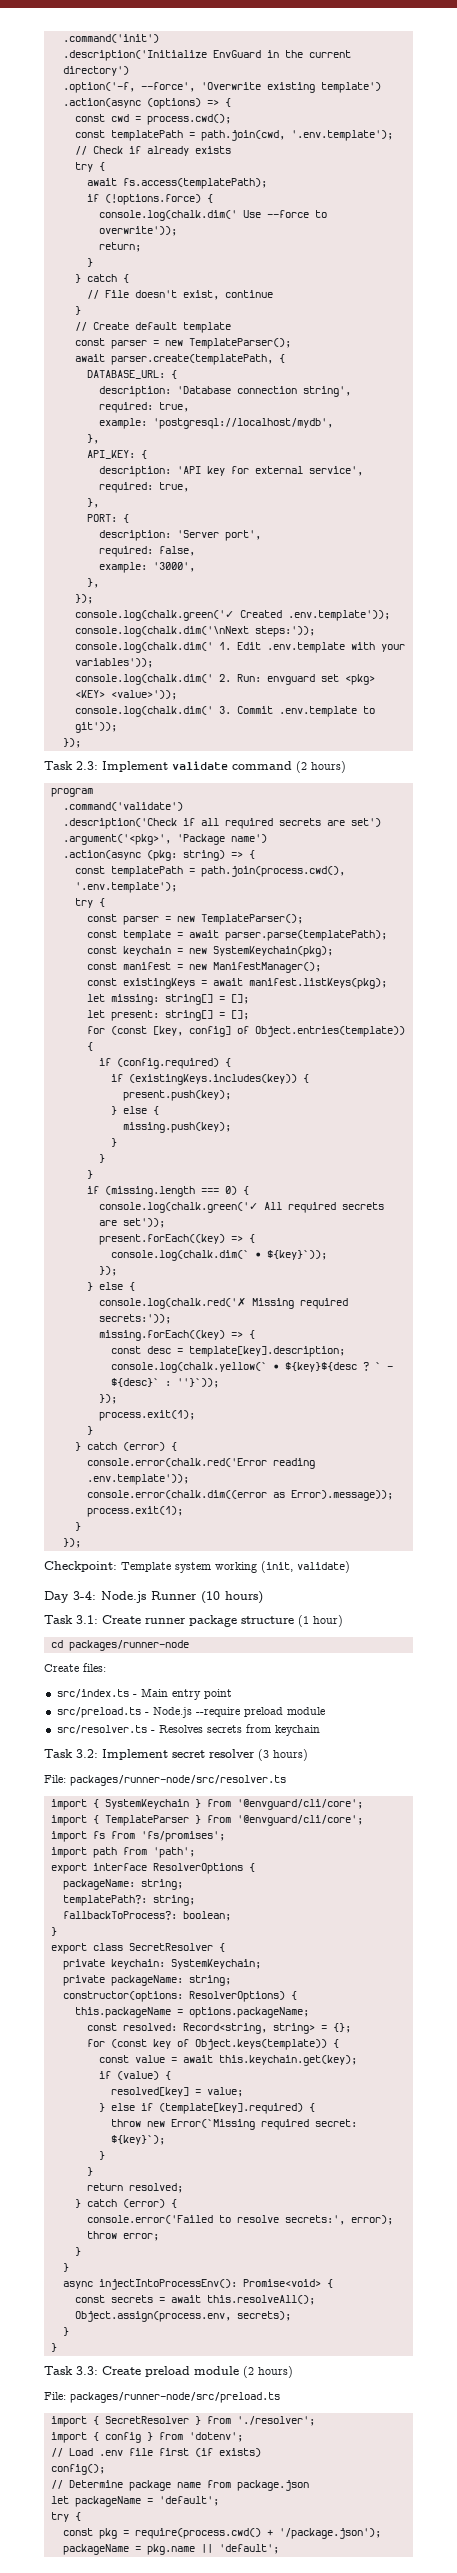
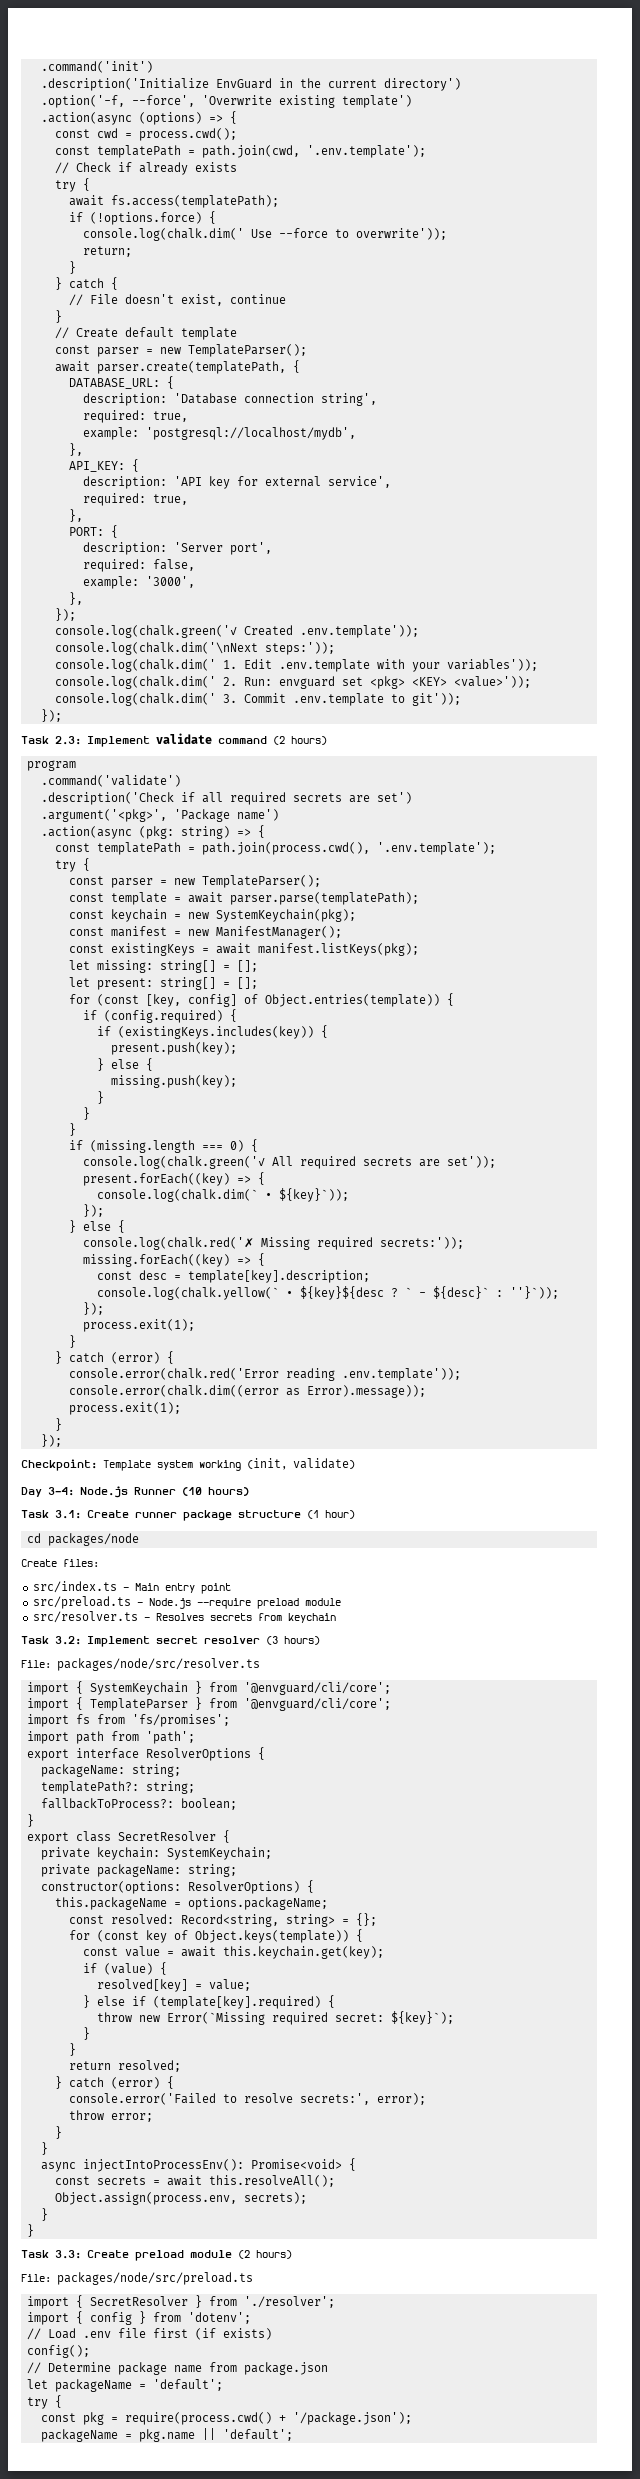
[68,1640,189,1651] packages/runner-node -> [48,1533,140,1546] packages/node
[70,1775,286,1786] packages/runner-node/src/resolver.ts -> [57,1658,260,1671] packages/node/src/resolver.ts
[70,2392,280,2403] packages/runner-node/src/preload.ts -> [57,2272,253,2285] packages/node/src/preload.ts

